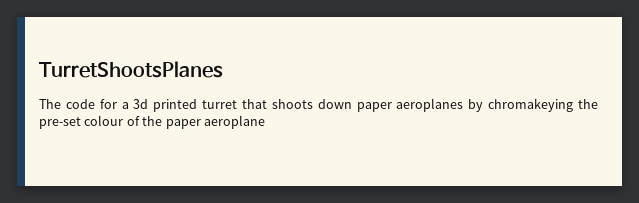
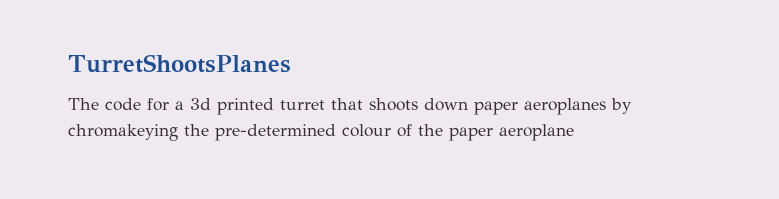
[39,117,81,129] pre-set -> [215,124,336,141] pre-determined

